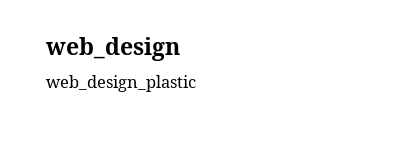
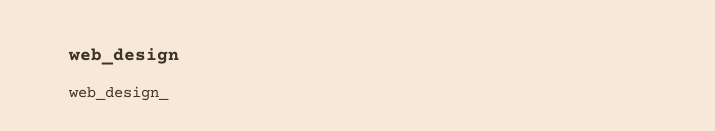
[46,75,196,92] web_design_plastic -> [68,86,169,101] web_design_

